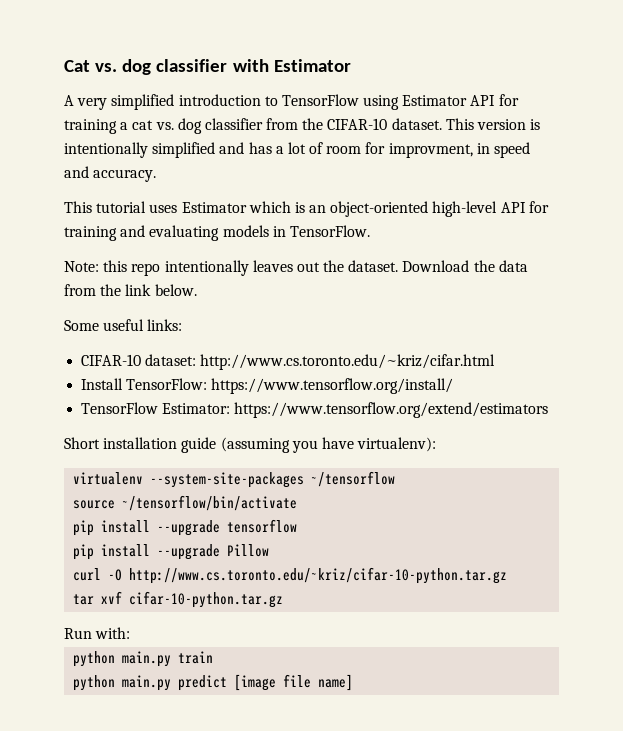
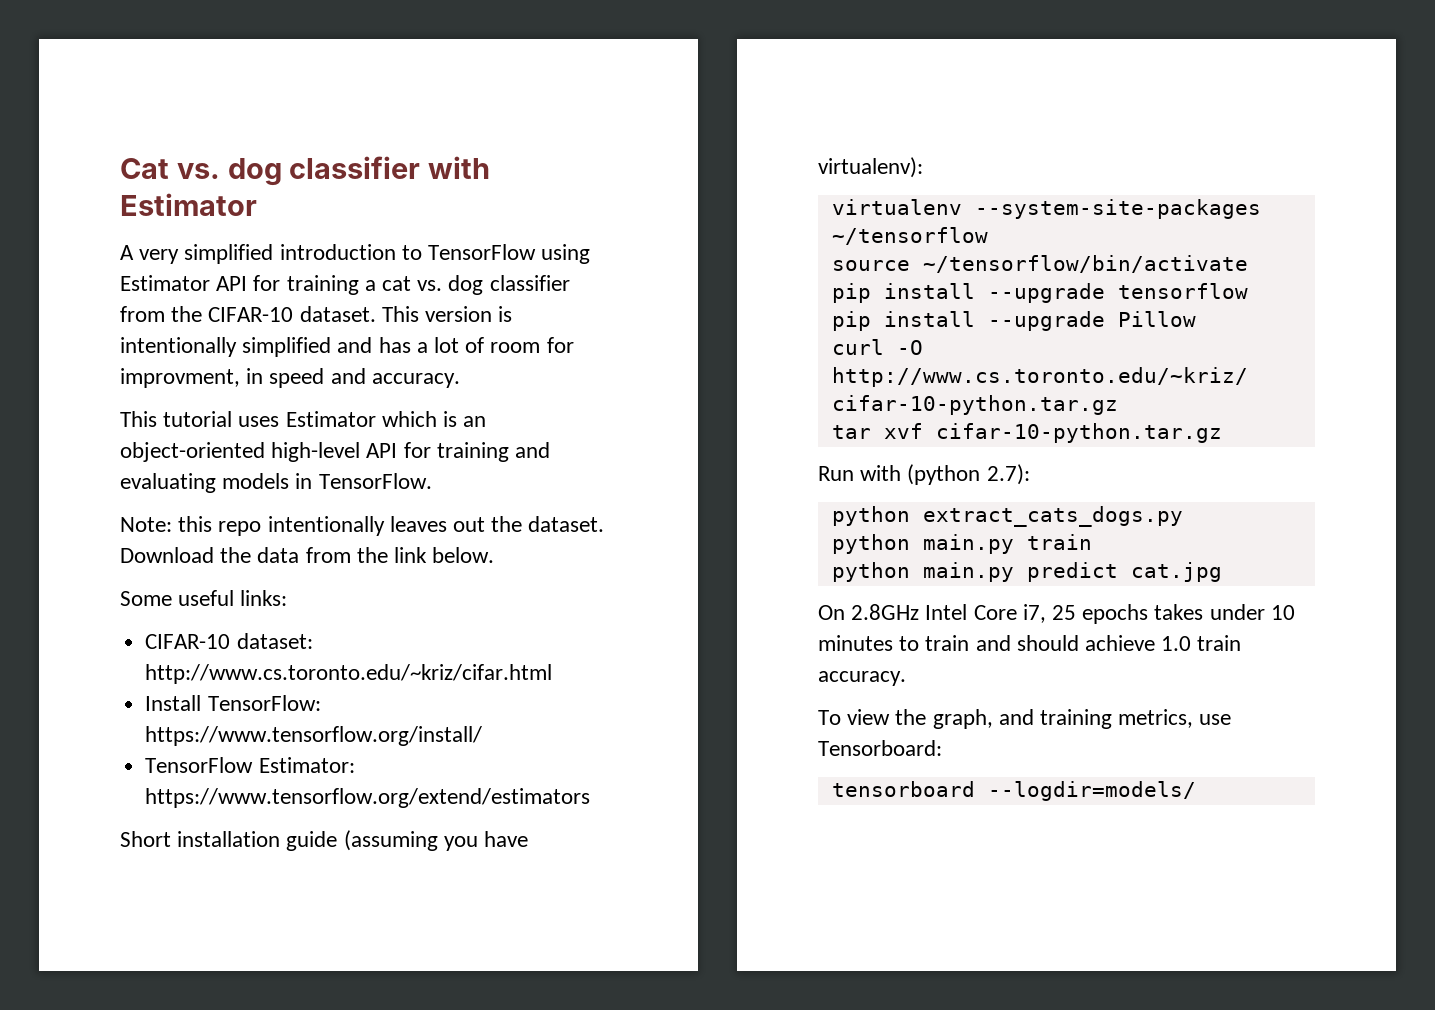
[95,627,131,639] with: -> [860,464,1030,485] [831,506,1183,527] with (python 2.7): // python extract_cats_dogs.py
[234,674,354,691] [image file name] -> [1130,562,1222,582] [818,604,1295,624] [818,635,1242,651] [818,671,906,686] [818,709,1232,729] [818,740,942,756] [831,781,1196,801] cat.jpg // On 2.8GHz Intel Core i7, 25 epochs takes under 10 minutes to train and should achieve 1.0 train accuracy. // To view the graph, and training metrics, use Tensorboard: // tensorboard --logdir=models/

